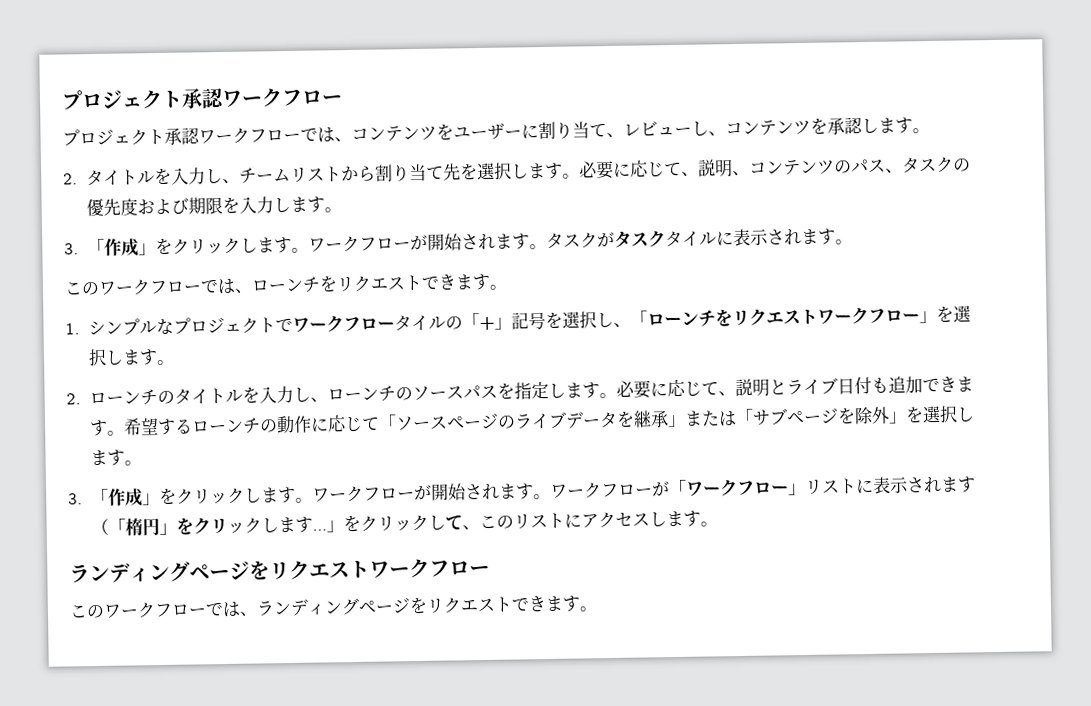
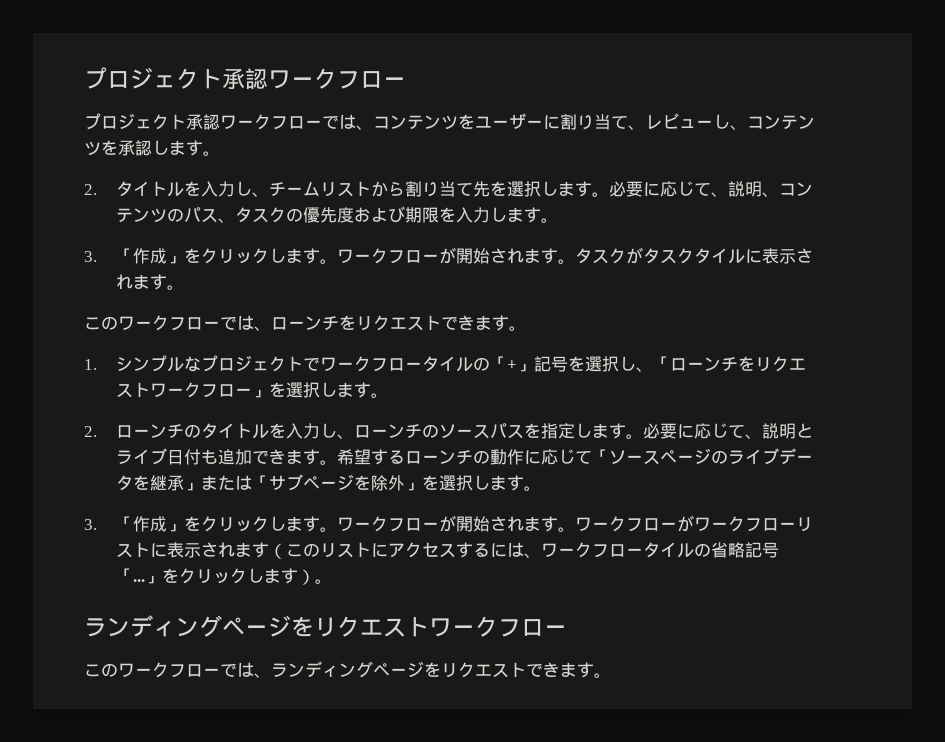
[667,479,806,497] 「ワークフロー」 -> [694,516,797,532] ワークフロー
[107,514,480,537] 「楕円」をクリックします…」をクリックして、 -> (287, 551) none
[648,510,701,527] します -> [456,542,780,558] [116,568,316,585] するには、ワークフロータイルの省略記号「...」をクリックします）

